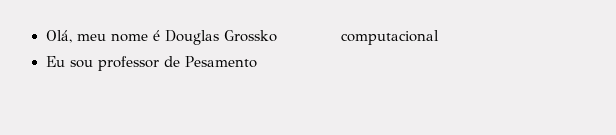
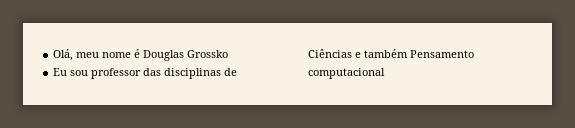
[163,56,257,68] de Pesamento -> [143,68,238,79] [308,49,475,58] das disciplinas de Ciências e também Pensamento

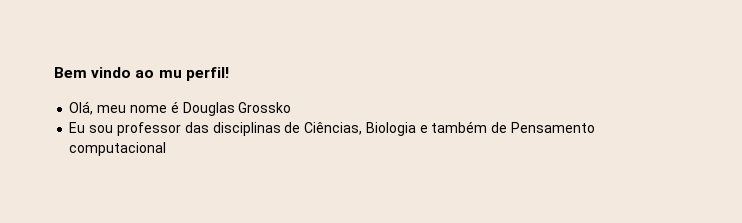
(53, 55) none -> [54,67,229,81] Bem vindo ao mu perfil! //
[308,49,353,58] Ciências -> [304,122,416,136] Ciências, Biologia
(409, 53) none -> [491,122,508,133] de

